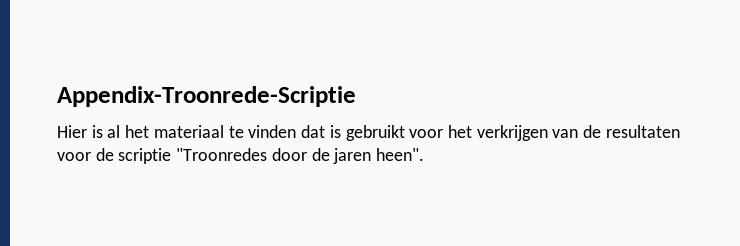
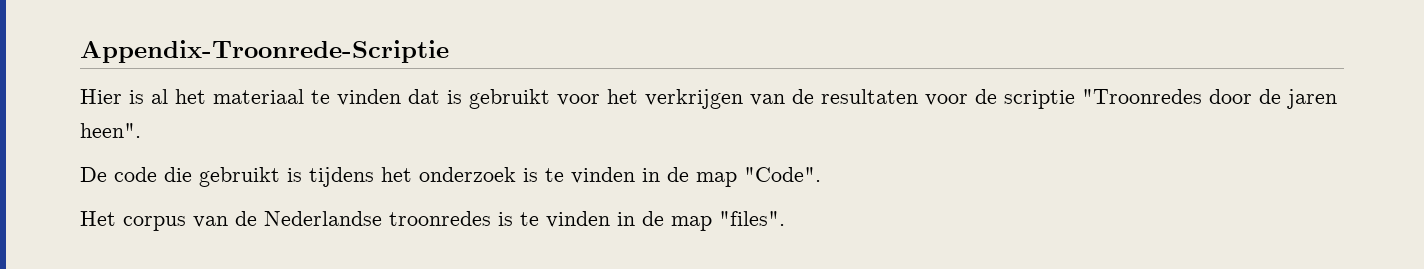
(425, 154) none -> [80,167,821,187] [80,211,785,231] // De code die gebruikt is tijdens het onderzoek is te vinden in de map "Code". // Het corpus van de Nederlandse troonredes is te vinden in de map "files".

